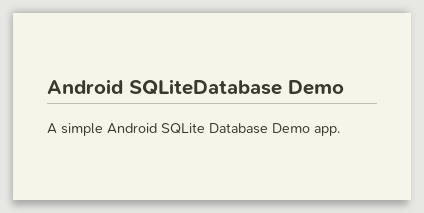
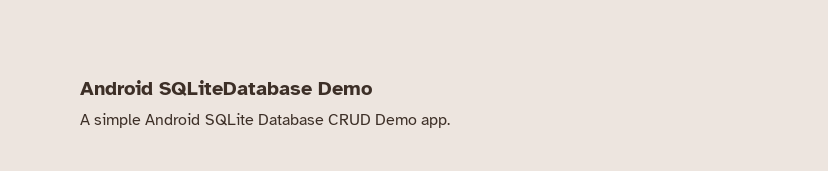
(268, 128) none -> [327,114,371,125] CRUD

